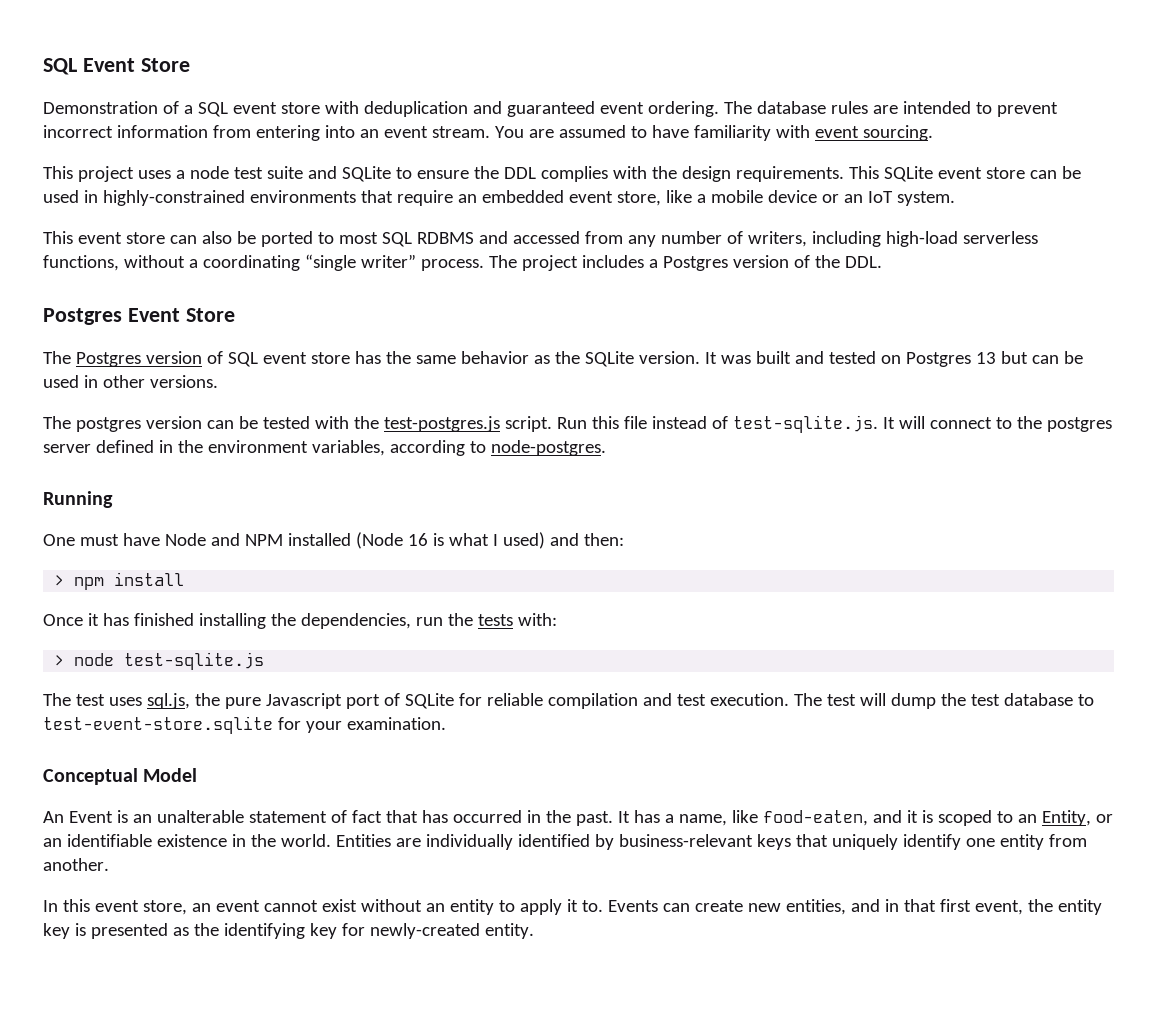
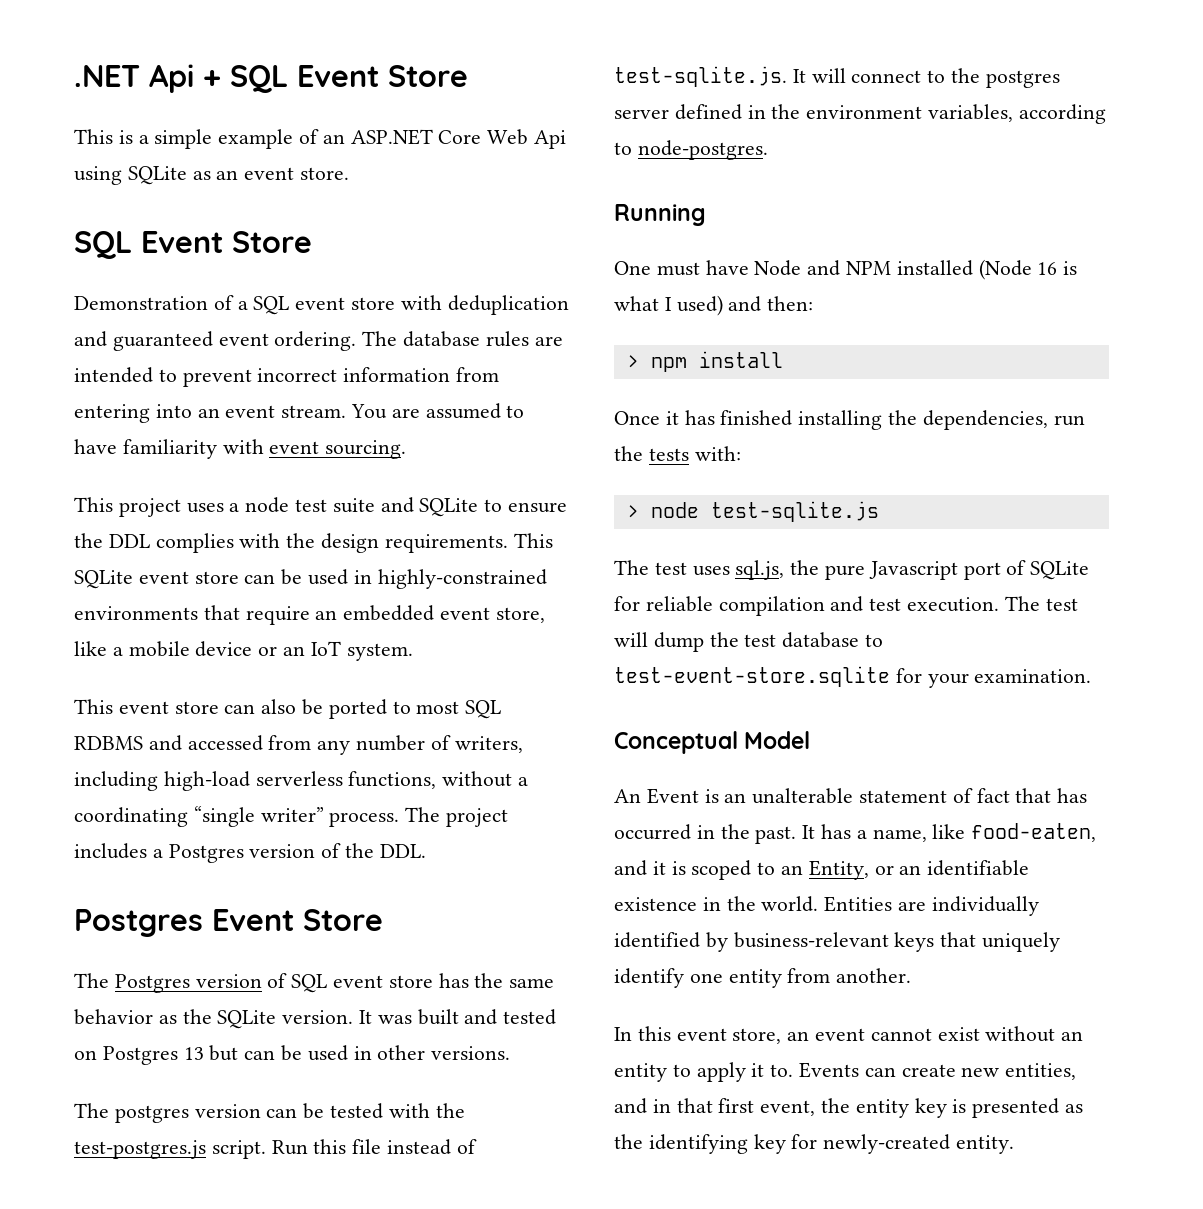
(43, 66) none -> [74,64,468,93] [74,129,567,149] [74,166,350,185] .NET Api + SQL Event Store // This is a simple example of an ASP.NET Core Web Api using SQLite as an event store. //

